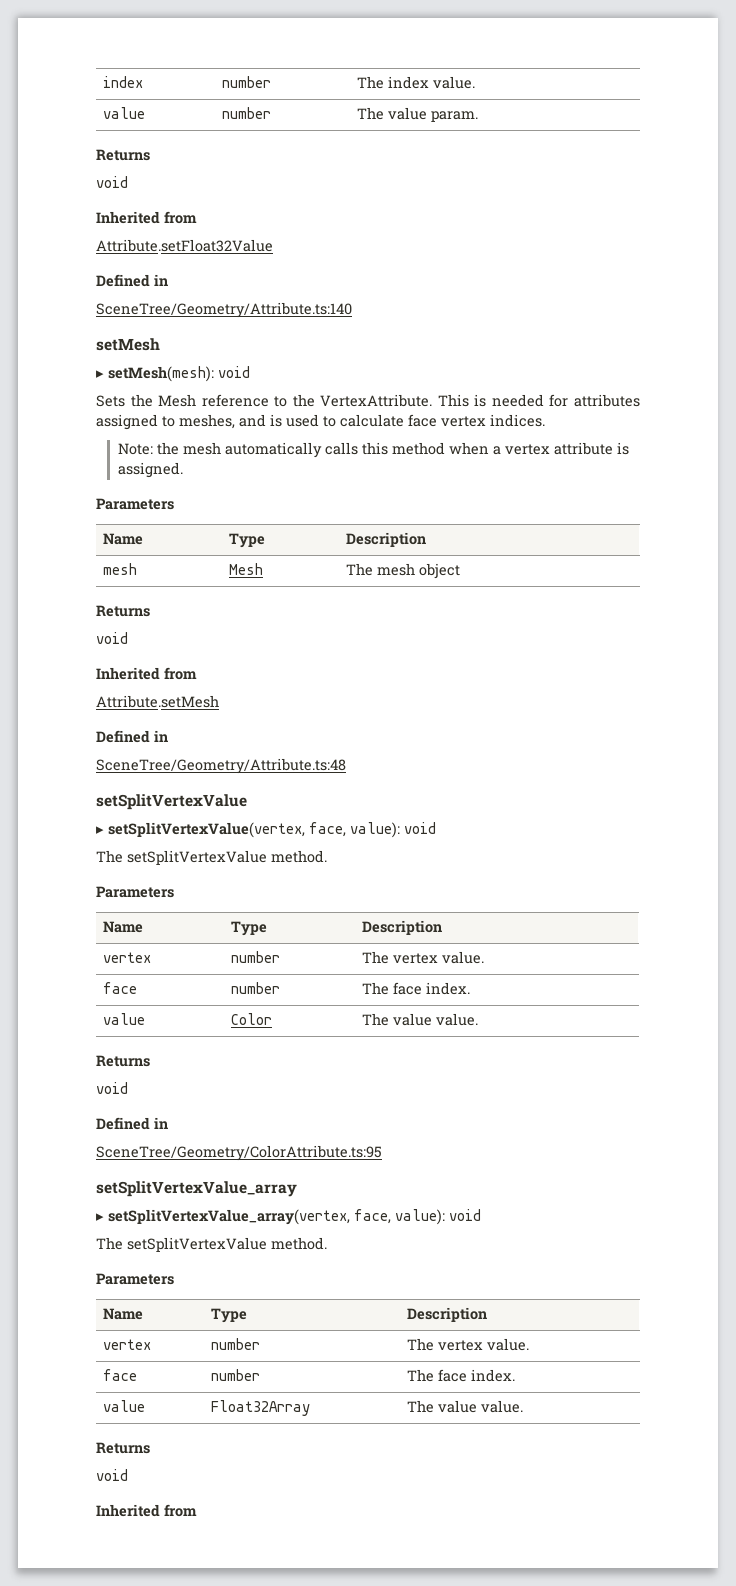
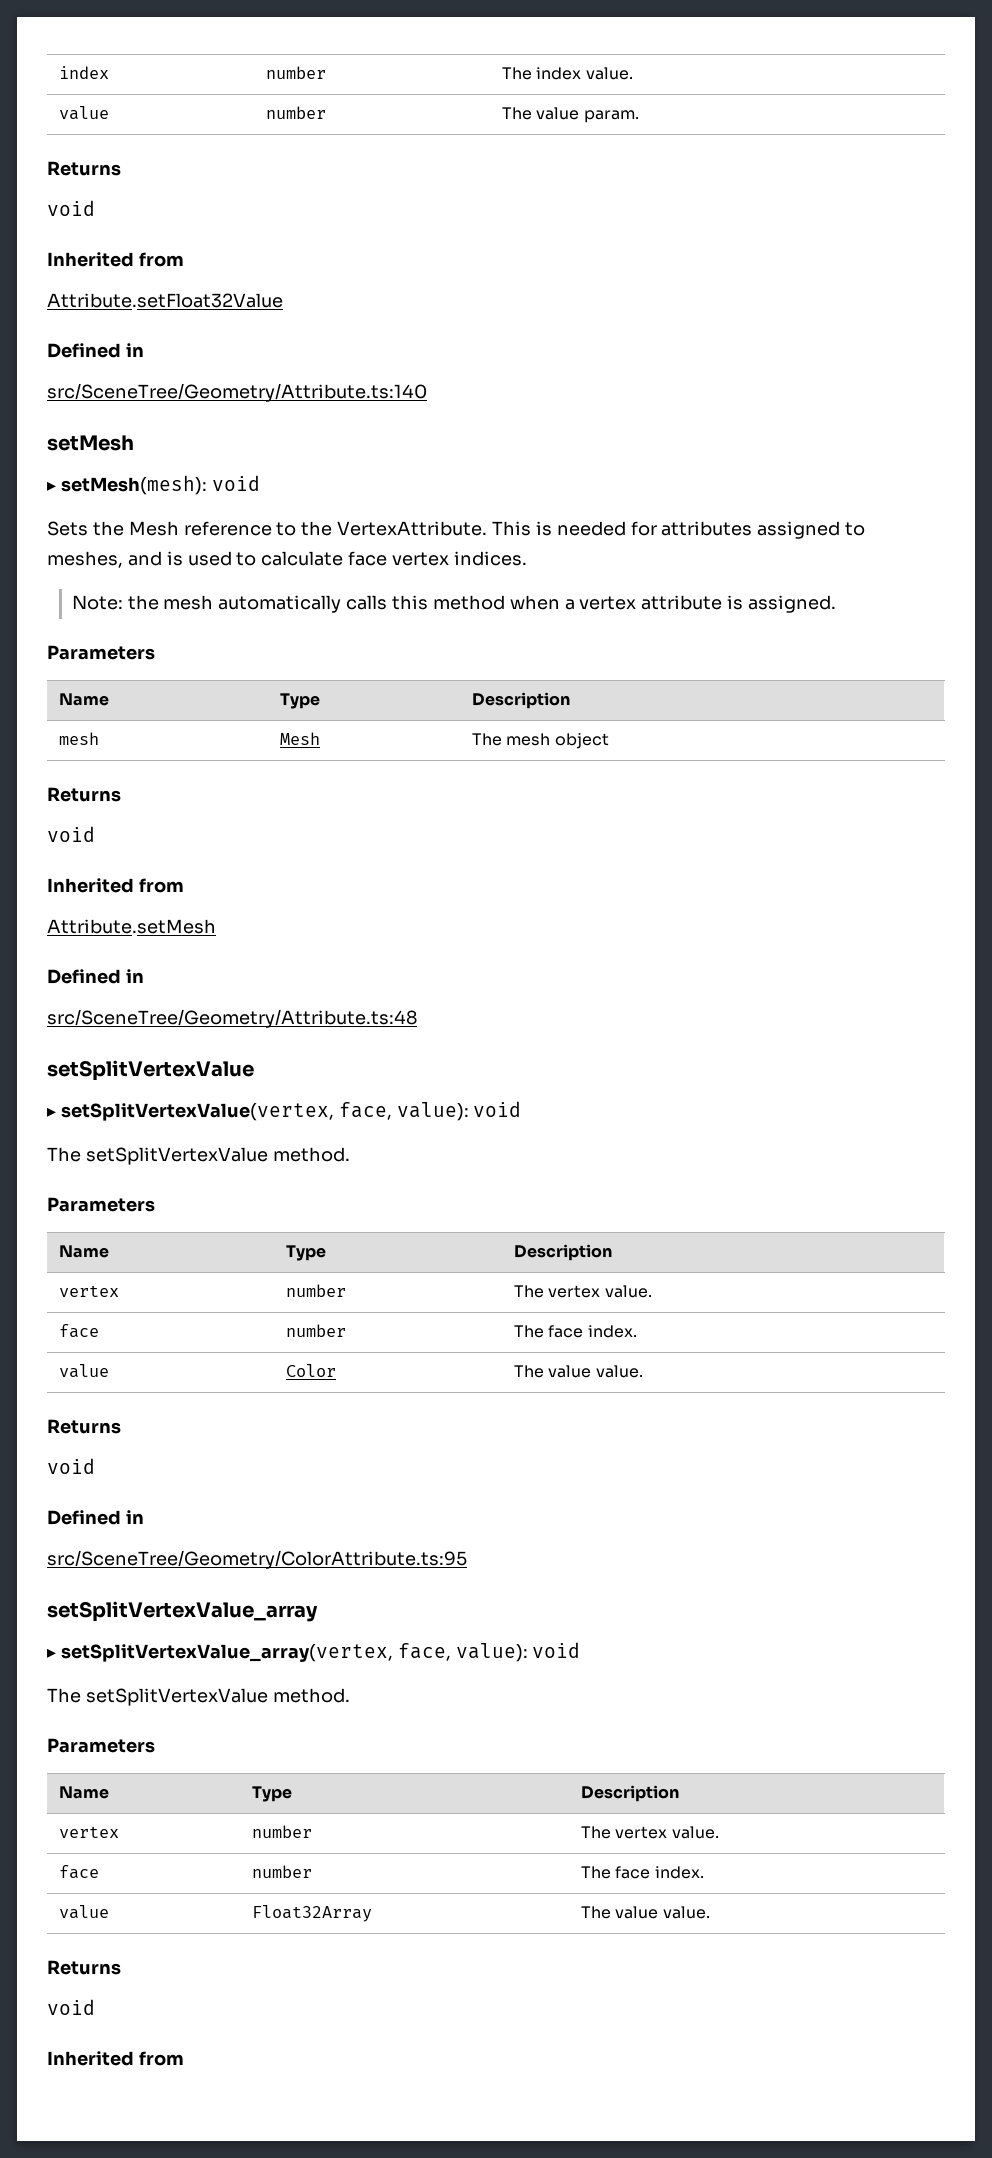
[96,302,352,318] SceneTree/Geometry/Attribute.ts:140 -> [47,383,427,402] src/SceneTree/Geometry/Attribute.ts:140
[96,758,346,774] SceneTree/Geometry/Attribute.ts:48 -> [47,1009,417,1028] src/SceneTree/Geometry/Attribute.ts:48
[96,1145,382,1161] SceneTree/Geometry/ColorAttribute.ts:95 -> [47,1550,467,1569] src/SceneTree/Geometry/ColorAttribute.ts:95

